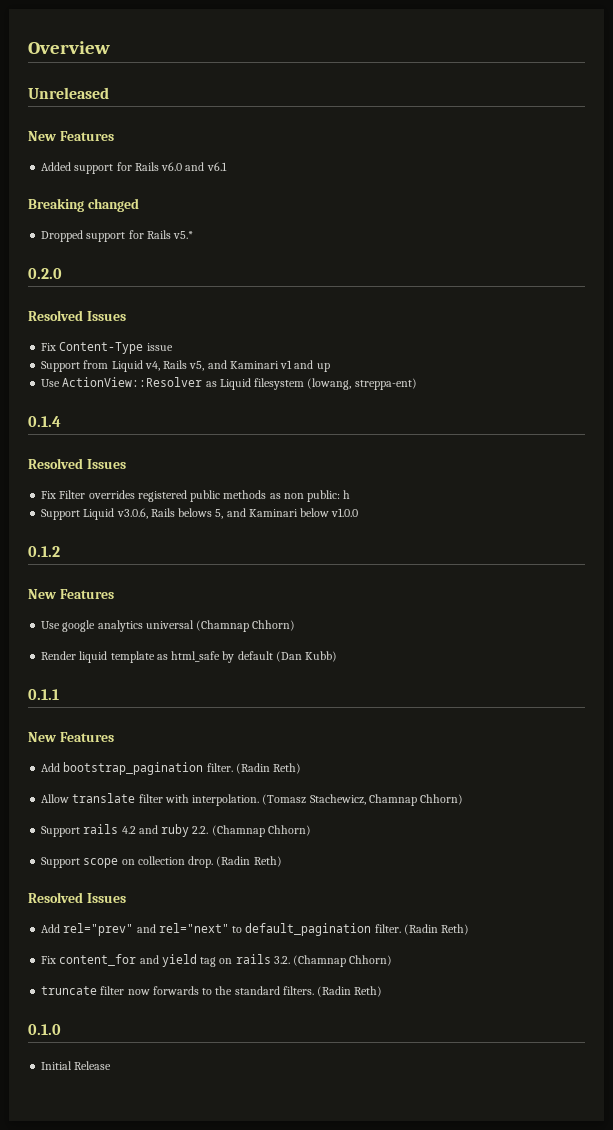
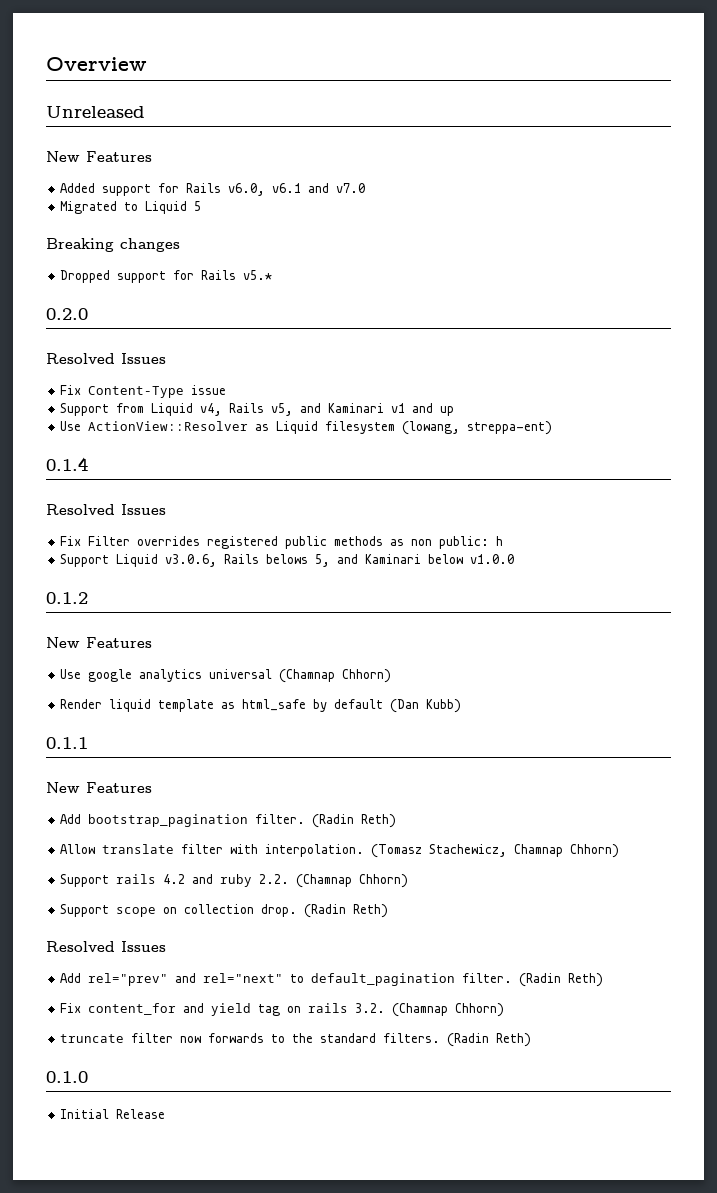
[161,162,227,171] v6.0 and v6.1 -> [228,183,366,196] [60,201,202,214] v6.0, v6.1 and v7.0 // Migrated to Liquid 5
[87,198,139,212] changed -> [120,238,180,252] changes

